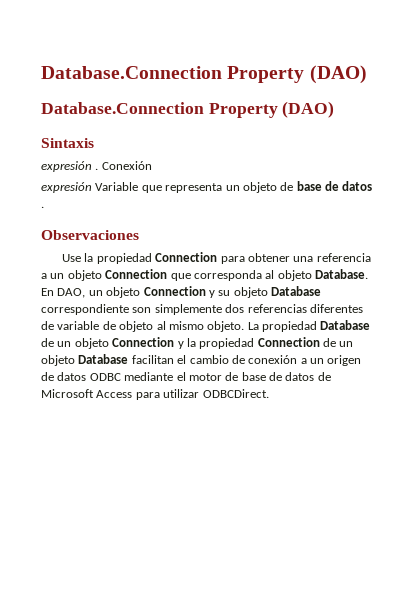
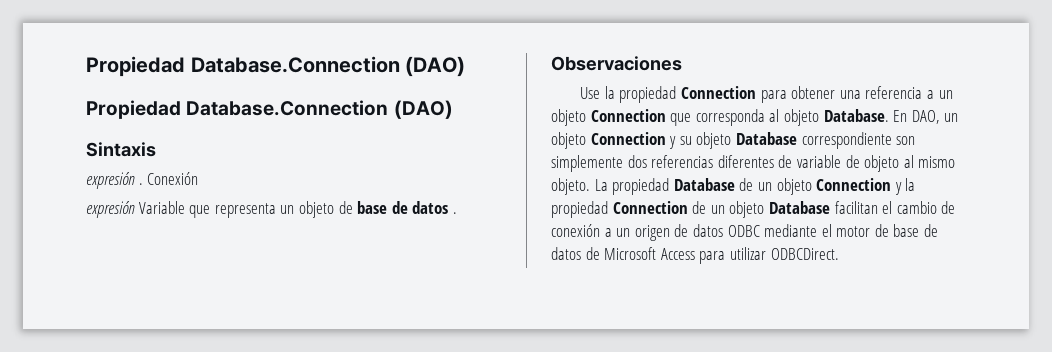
[41,65,367,84] [41,102,278,118] Database.Connection Property (DAO) // Database.Connection Property -> [86,56,466,77] [86,100,389,119] Propiedad Database.Connection (DAO) // Propiedad Database.Connection

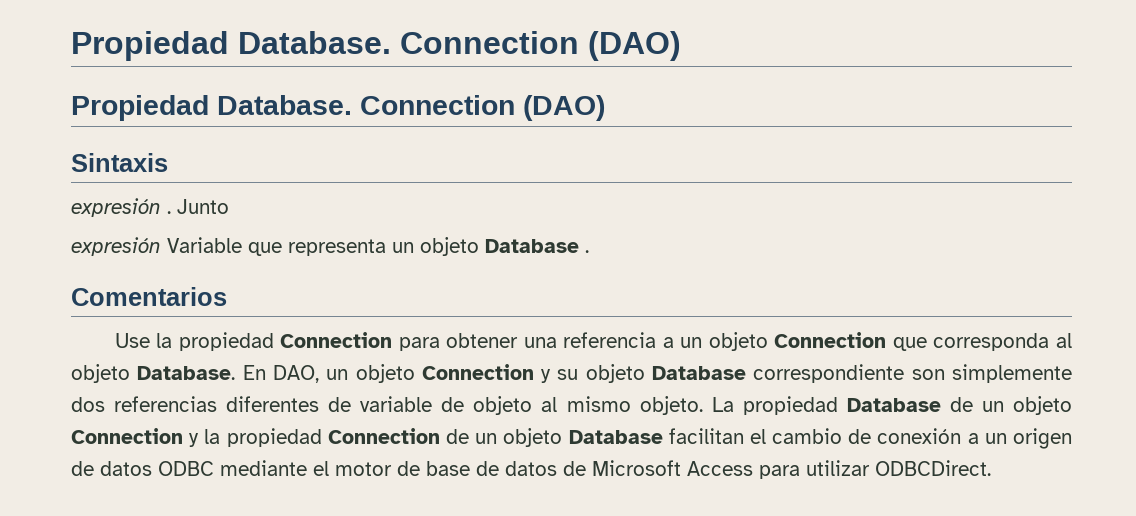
[86,56,400,77] Propiedad Database.Connection -> [71,31,579,61] Propiedad Database. Connection
[186,100,389,116] Database.Connection -> [217,95,515,115] Database. Connection
[147,172,199,185] Conexión -> [177,199,229,214] Junto
[338,201,449,214] de base de datos -> [485,239,579,253] Database
[551,56,682,71] Observaciones -> [71,287,227,306] Comentarios

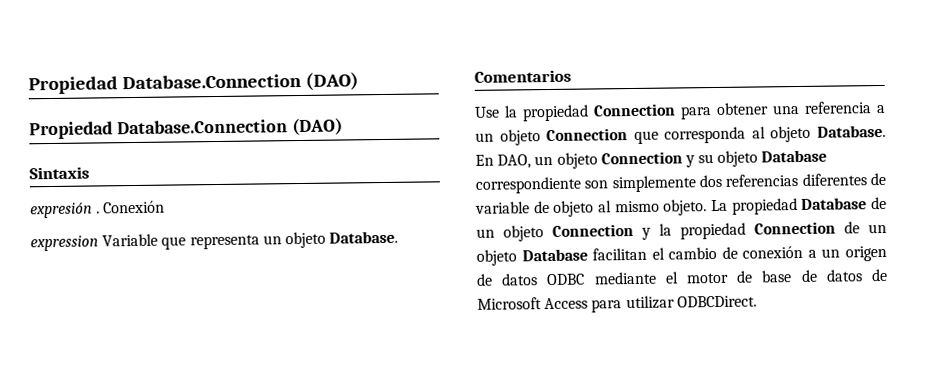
[71,31,579,61] Propiedad Database. Connection -> [28,73,303,95] Propiedad Database.Connection
[217,95,515,115] Database. Connection -> [116,119,288,135] Database.Connection
[177,199,229,214] [71,237,161,256] Junto // expresión -> [103,200,166,214] [30,235,99,252] Conexión // expression
[485,239,589,253] Database . -> [329,230,399,244] Database.

